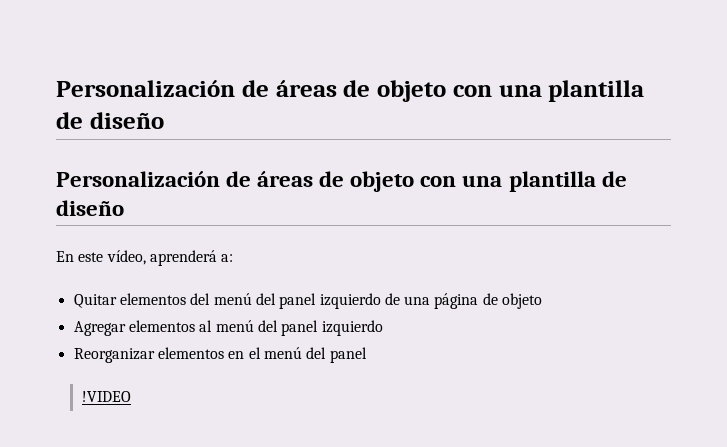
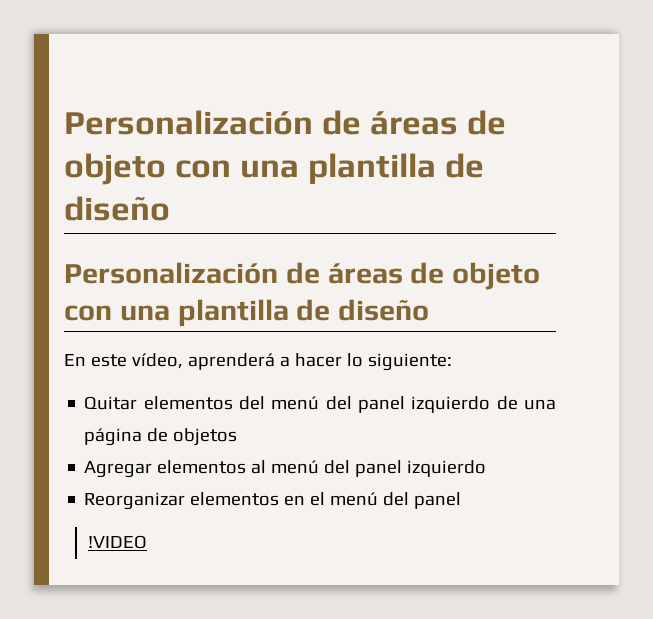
[221,254,234,262] a: -> [279,353,452,371] a hacer lo siguiente:
[502,293,543,309] objeto -> [173,428,238,446] objetos

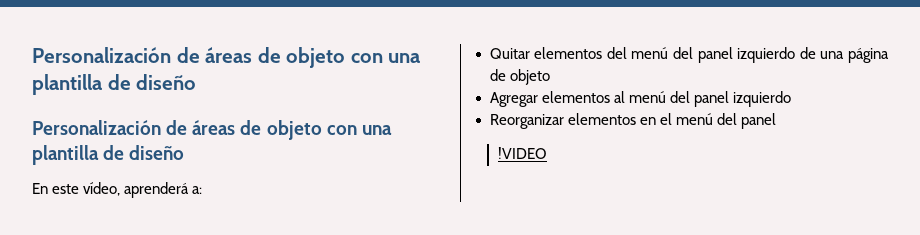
[279,353,452,371] a hacer lo siguiente: -> [192,186,203,194] a:
[173,428,238,446] objetos -> [509,69,550,85] objeto

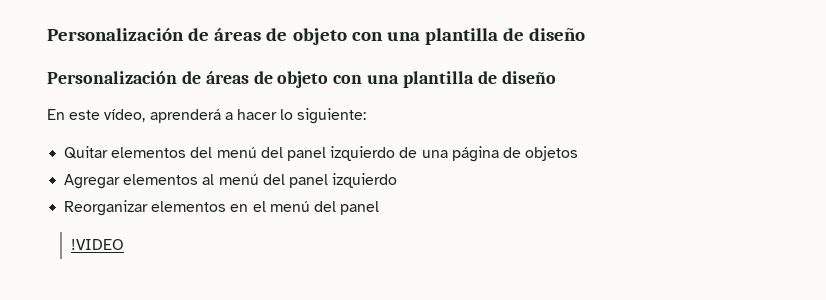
[192,186,203,194] a: -> [224,108,367,124] a hacer lo siguiente:
[509,69,550,85] objeto -> [525,146,579,161] objetos

